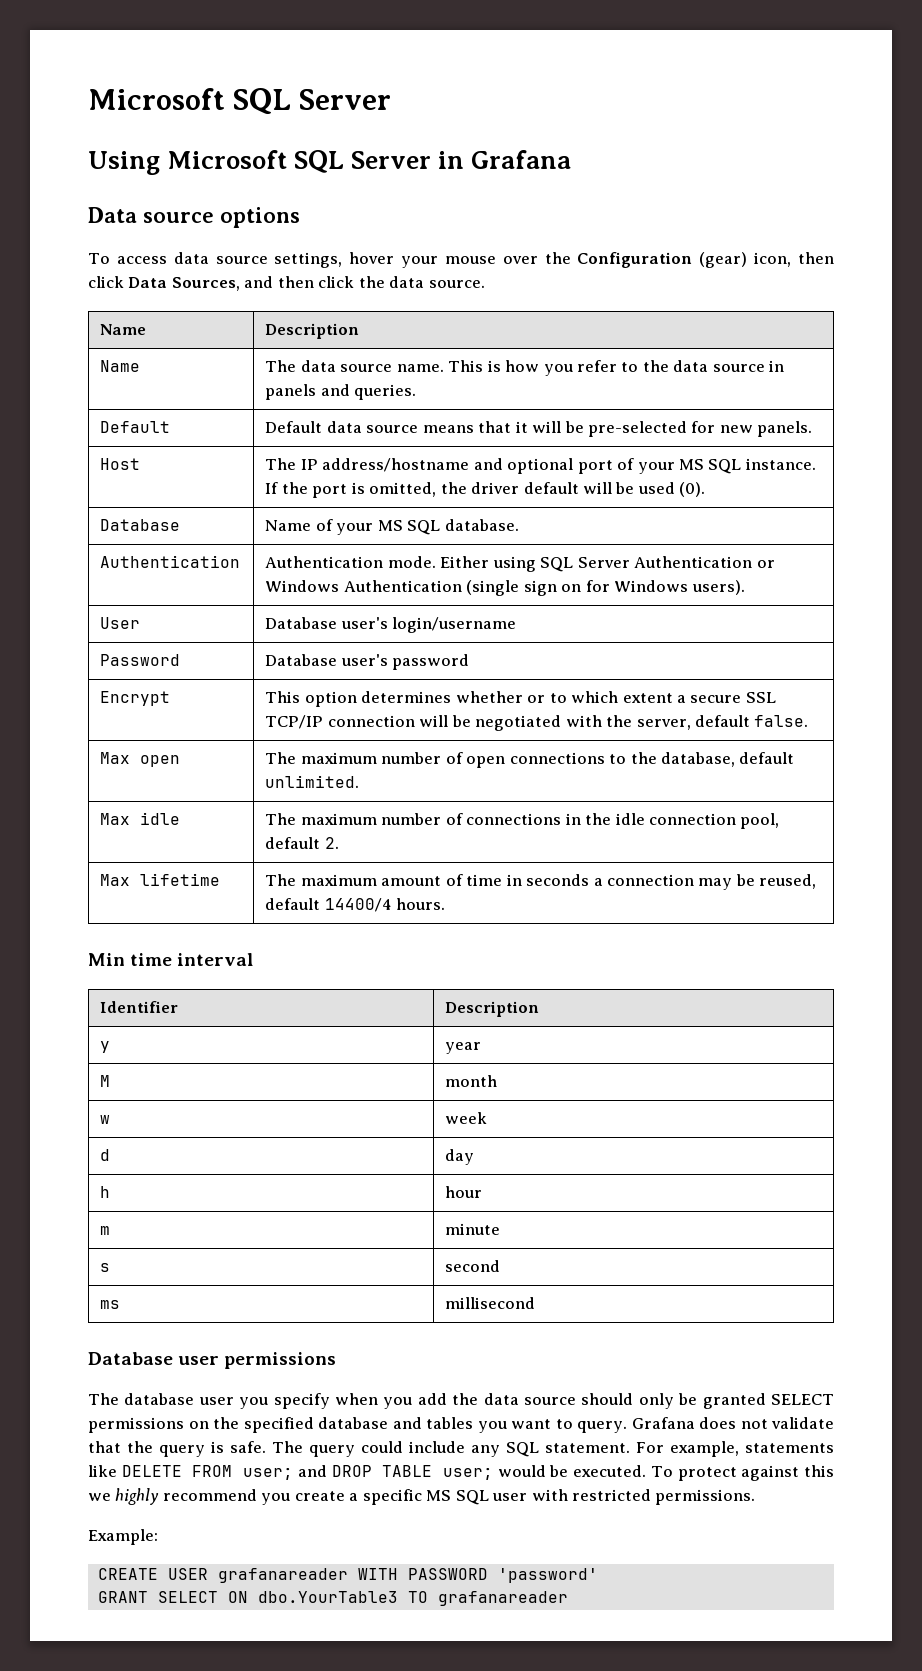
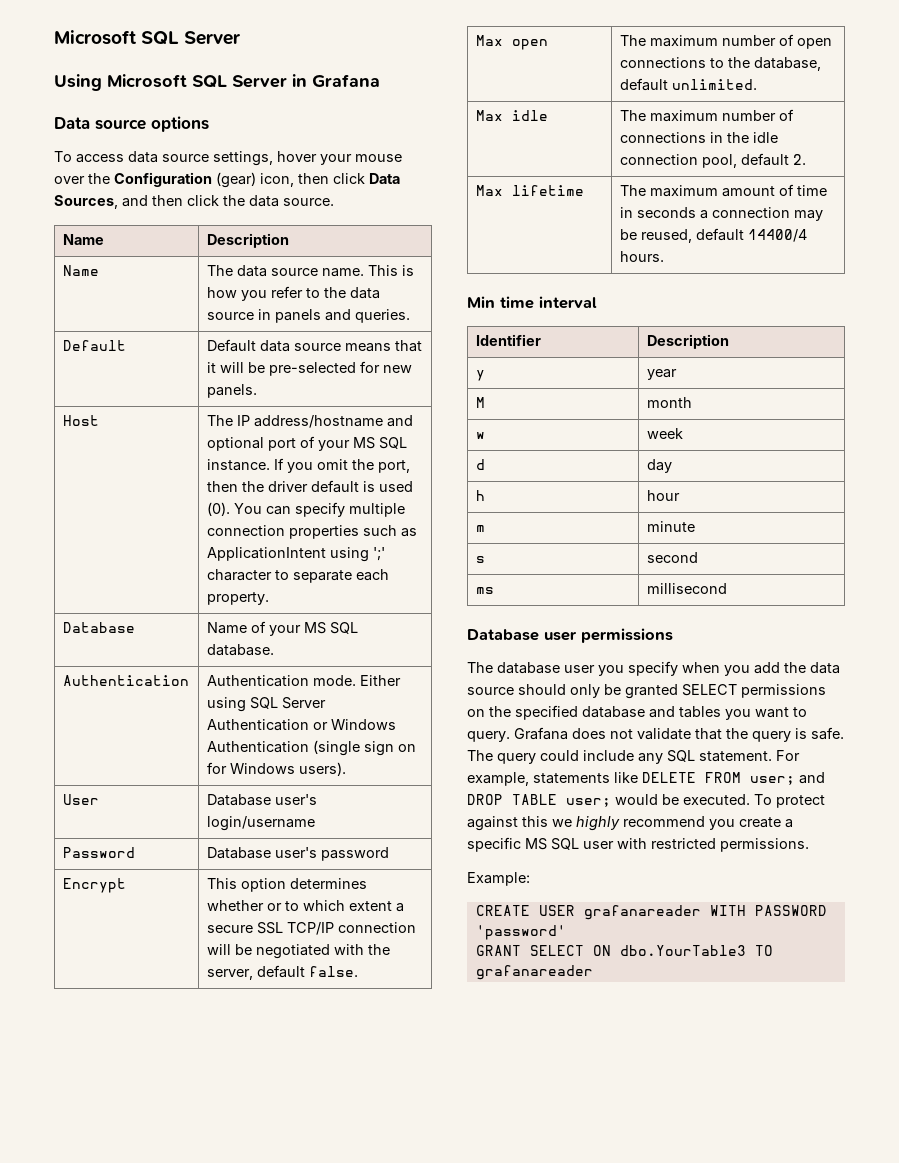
[281,482,437,498] the port is omitted, -> [286,459,410,473] [206,481,238,492] you omit the port, then
[583,482,635,494] will be -> [362,481,375,492] is
(706, 489) none -> [233,502,405,517] [206,525,417,539] [206,547,385,562] [206,569,389,583] [206,592,269,605] You can specify multiple connection properties such as ApplicationIntent using ';' character to separate each property.

